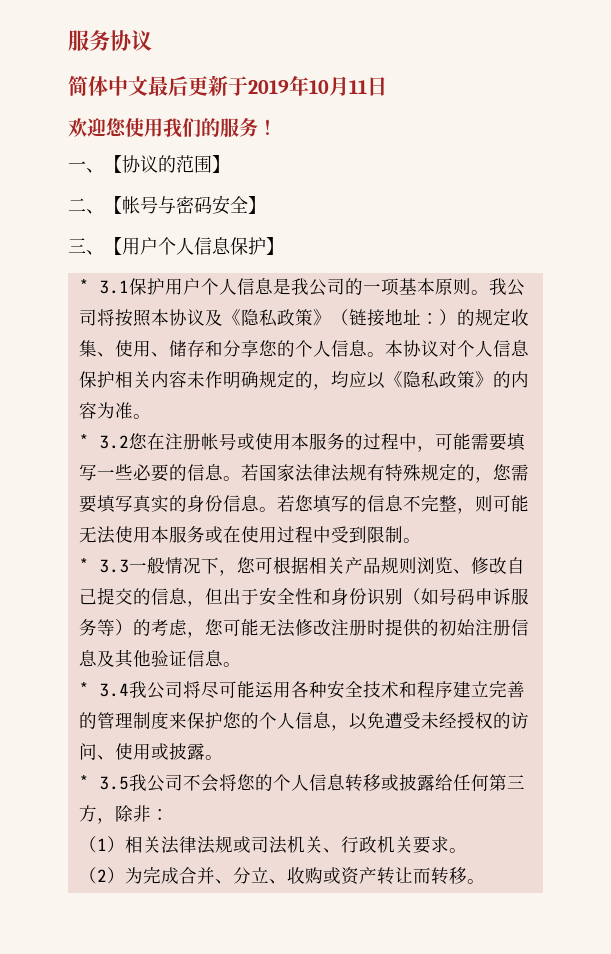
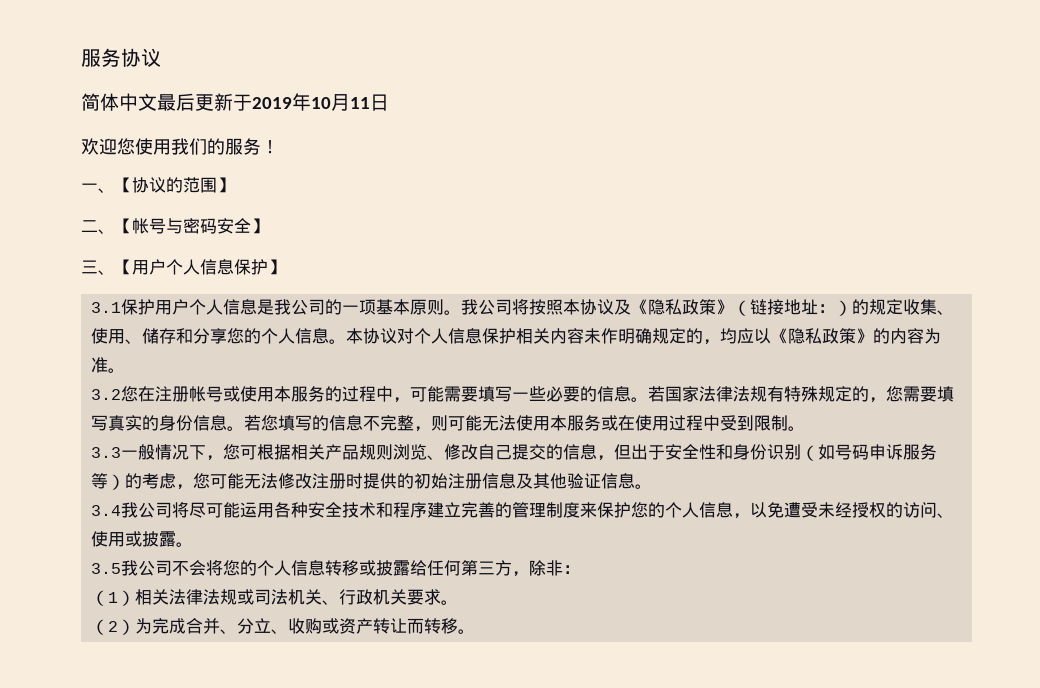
[78,279,89,293] * -> (285, 267) none
[78,434,89,448] * -> (126, 370) none
[78,558,89,572] * -> (806, 428) none
[78,682,89,696] * -> (653, 486) none
[78,775,89,789] * -> (194, 544) none

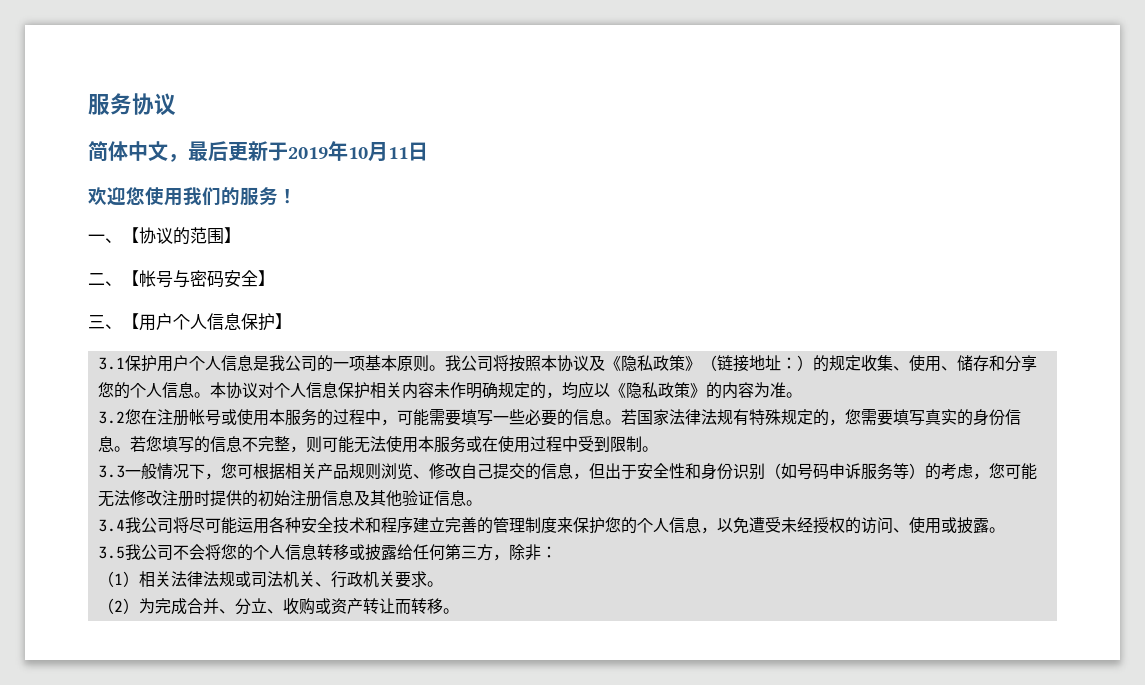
(157, 102) none -> [168,154,188,162] ，

